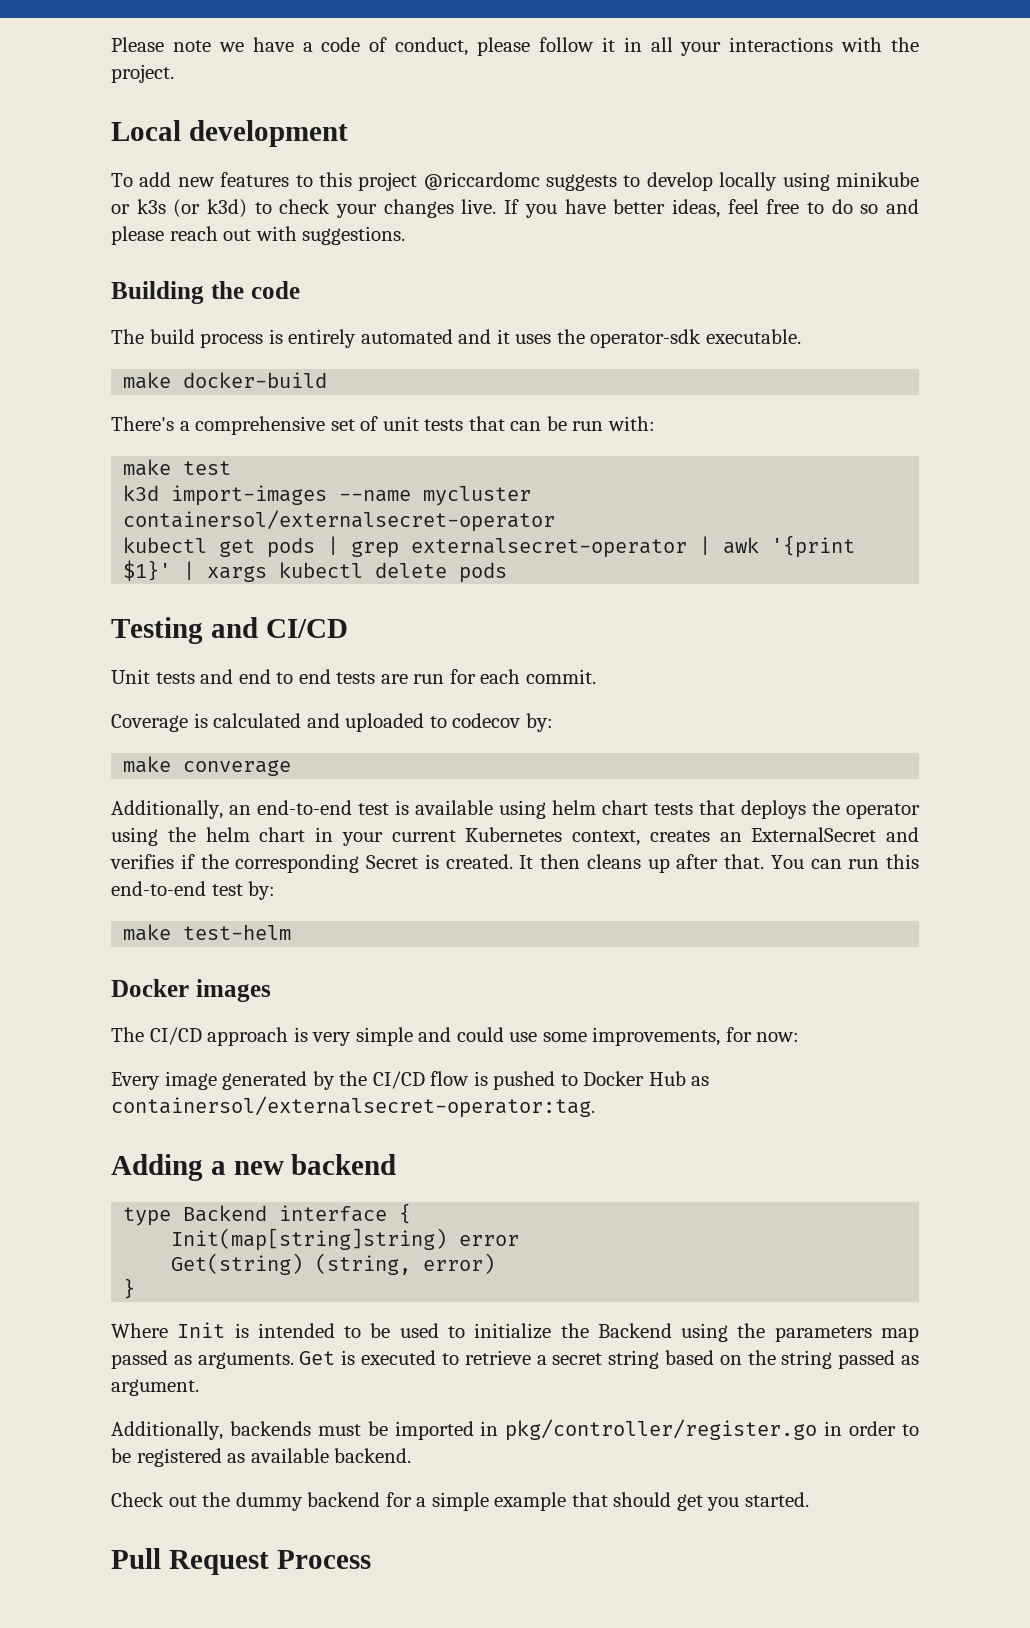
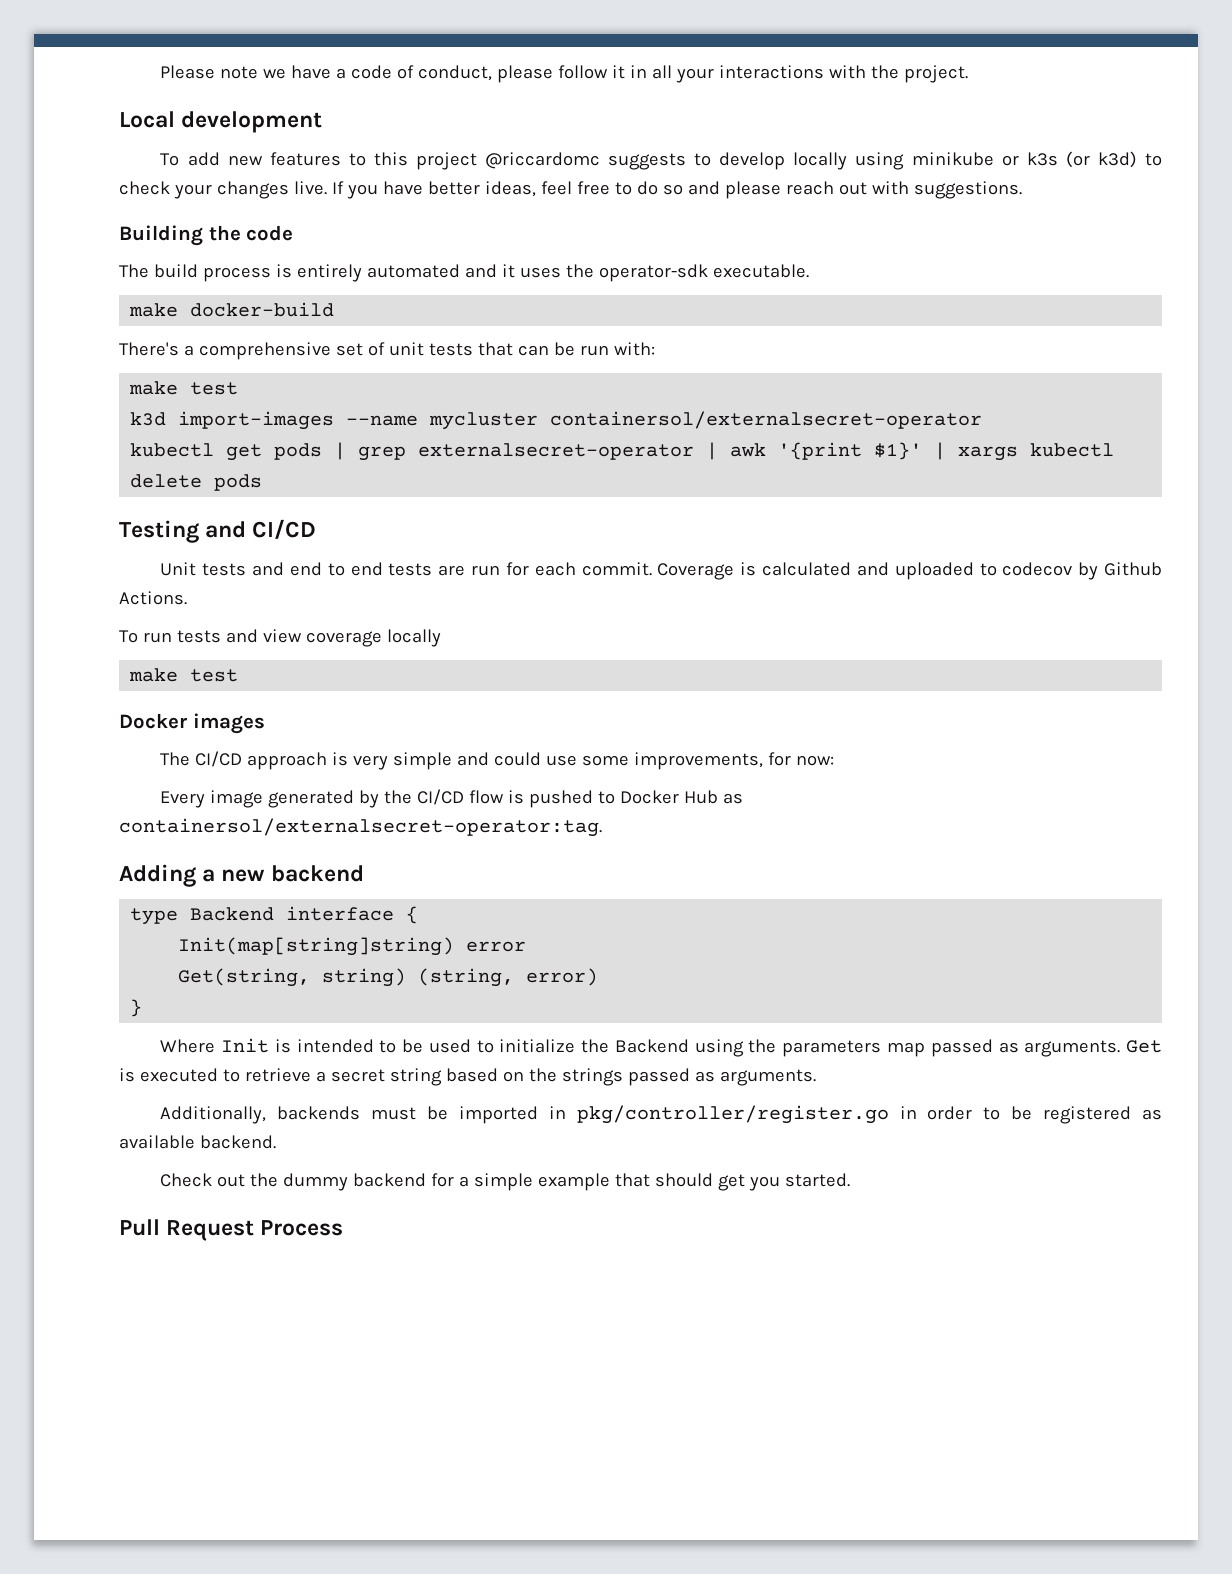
(596, 676) // -> (652, 569) none
[525,713,553,732] [123,756,292,776] [111,800,920,819] [111,827,919,846] [110,854,919,873] [111,881,276,900] [123,924,292,941] by: // make converage // Additionally, an end-to-end test is available using helm chart tests that deploys the operator using the helm chart in your current Kubernetes context, creates an ExternalSecret and verifies if the corresponding Secret is created. It then cleans up after that. You can run this end-to-end test by: // make test-helm -> [1078,562,1162,580] [119,591,187,605] [119,629,441,647] [129,668,239,682] by Github Actions. // To run tests and view coverage locally // make test
[171,1253,304,1275] Get(string) -> [178,968,407,987] Get(string, string)
[781,1350,919,1369] [111,1379,199,1396] string passed as argument. -> [561,1068,816,1086] strings passed as arguments.

